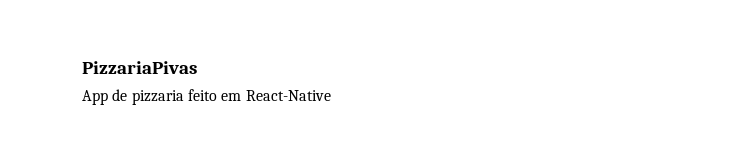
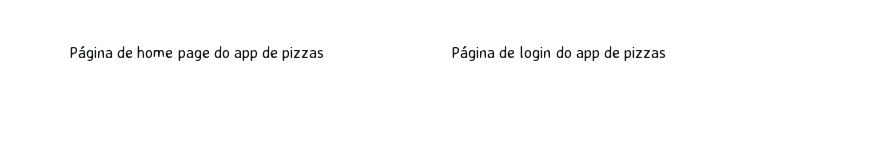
[82,61,197,74] [82,89,331,105] PizzariaPivas // App de pizzaria feito em React-Native -> [69,46,325,61] [451,46,667,61] Página de home page do app de pizzas // Página de login do app de pizzas

